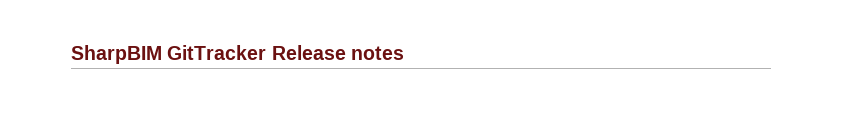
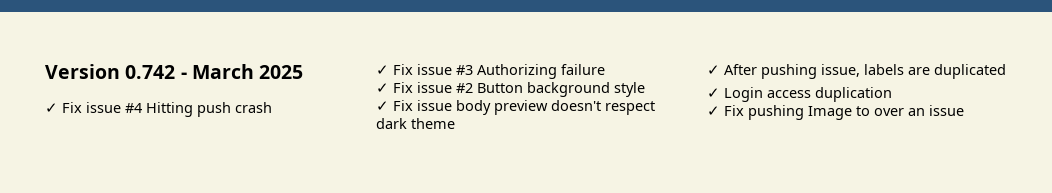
[71,45,404,64] SharpBIM GitTracker Release notes -> [45,64,304,79] [45,102,272,117] [376,64,605,79] [376,82,645,97] [376,100,655,115] [376,118,455,129] [707,64,1006,79] [707,87,892,102] [707,105,964,120] Version 0.742 - March 2025 // ✓ Fix issue #4 Hitting push crash // ✓ Fix issue #3 Authorizing failure // ✓ Fix issue #2 Button background style // ✓ Fix issue body preview doesn't respect dark theme // ✓ After pushing issue, labels are duplicated // ✓ Login access duplication // ✓ Fix pushing Image to over an issue

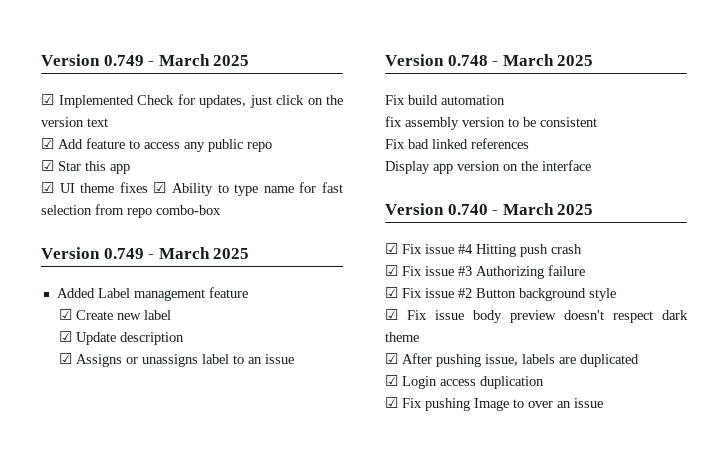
[45,64,304,79] [45,103,58,113] Version 0.742 - March 2025 // ✓ -> [41,54,250,66] [41,94,343,108] [41,117,108,127] [41,138,272,152] [41,160,130,174] [41,182,343,196] [41,204,221,218] [41,247,250,259] [56,287,248,301] [59,309,172,320] [59,331,185,345] [59,353,295,367] [385,54,594,66] [385,95,505,105] [385,116,597,130] [385,138,529,149] [385,160,591,174] [385,203,594,215] [385,243,398,254] Version 0.749 - March 2025 // ☑ Implemented Check for updates, just click on the version text // ☑ Add feature to access any public repo // ☑ Star this app // ☑ UI theme fixes ☑ Ability to type name for fast selection from repo combo-box // Version 0.749 - March 2025 // Added Label management feature // ☑ Create new label // ☑ Update description // ☑ Assigns or unassigns label to an issue // Version 0.748 - March 2025 // Fix build automation // fix assembly version to be consistent // Fix bad linked references // Display app version on the interface // Version 0.740 - March 2025 // ☑
[376,65,389,75] ✓ -> [385,265,398,276] ☑
[376,83,389,93] ✓ -> [385,287,398,298] ☑
[376,101,389,111] ✓ -> [385,309,398,320] ☑
[707,65,720,75] ✓ -> [385,353,398,364] ☑
[707,88,720,98] ✓ -> [385,375,398,386] ☑
[707,106,720,116] ✓ -> [385,397,398,408] ☑

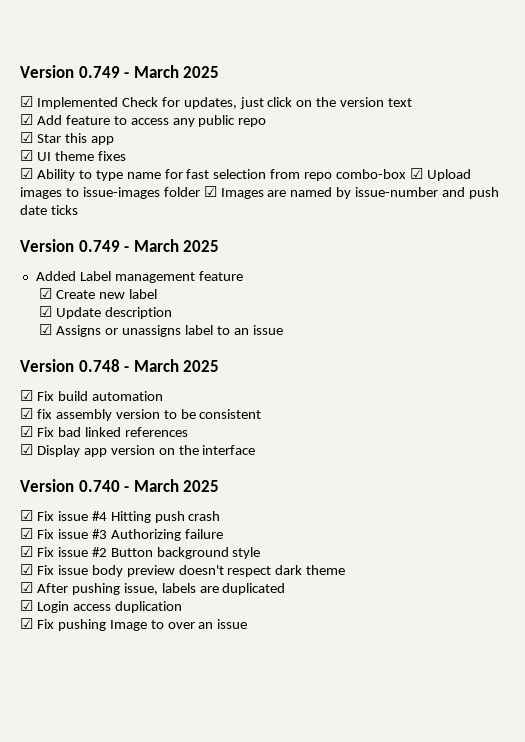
(148, 187) none -> (126, 156) //
(221, 210) none -> [410,168,471,181] [20,186,500,199] [20,205,78,215] ☑ Upload images to issue-images folder ☑ Images are named by issue-number and push date ticks
(594, 60) none -> [20,390,33,401] ☑
(505, 100) none -> [20,408,33,419] ☑
(597, 122) none -> [20,426,33,437] ☑
(529, 143) none -> [20,444,33,455] ☑

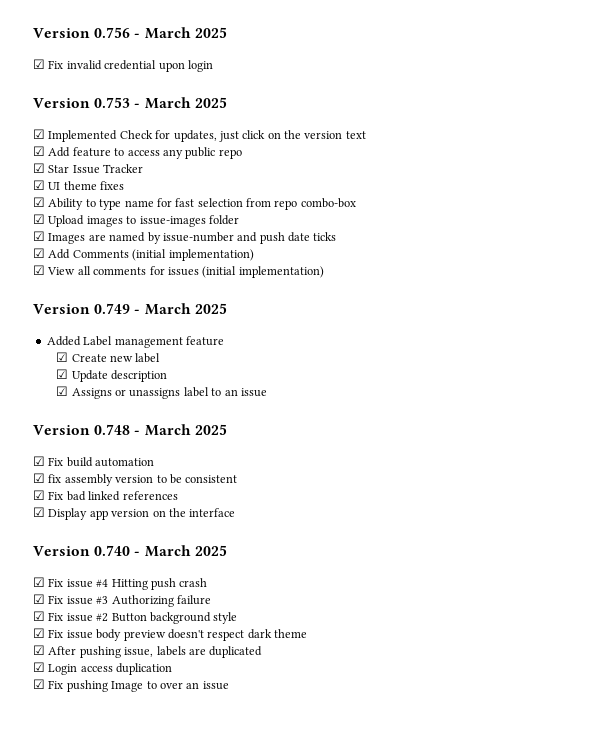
[20,65,120,78] Version 0.749 -> [33,27,227,39] [33,59,213,72] [33,97,131,108] Version 0.756 - March 2025 // ☑ Fix invalid credential upon login // Version 0.753
[64,133,114,145] this app -> [72,164,144,174] Issue Tracker
(407, 174) none -> (356, 203) //
(200, 192) none -> (239, 220) //
(78, 210) none -> [33,248,254,261] [33,265,324,278] // ☑ Add Comments (initial implementation) // ☑ View all comments for issues (initial implementation)

